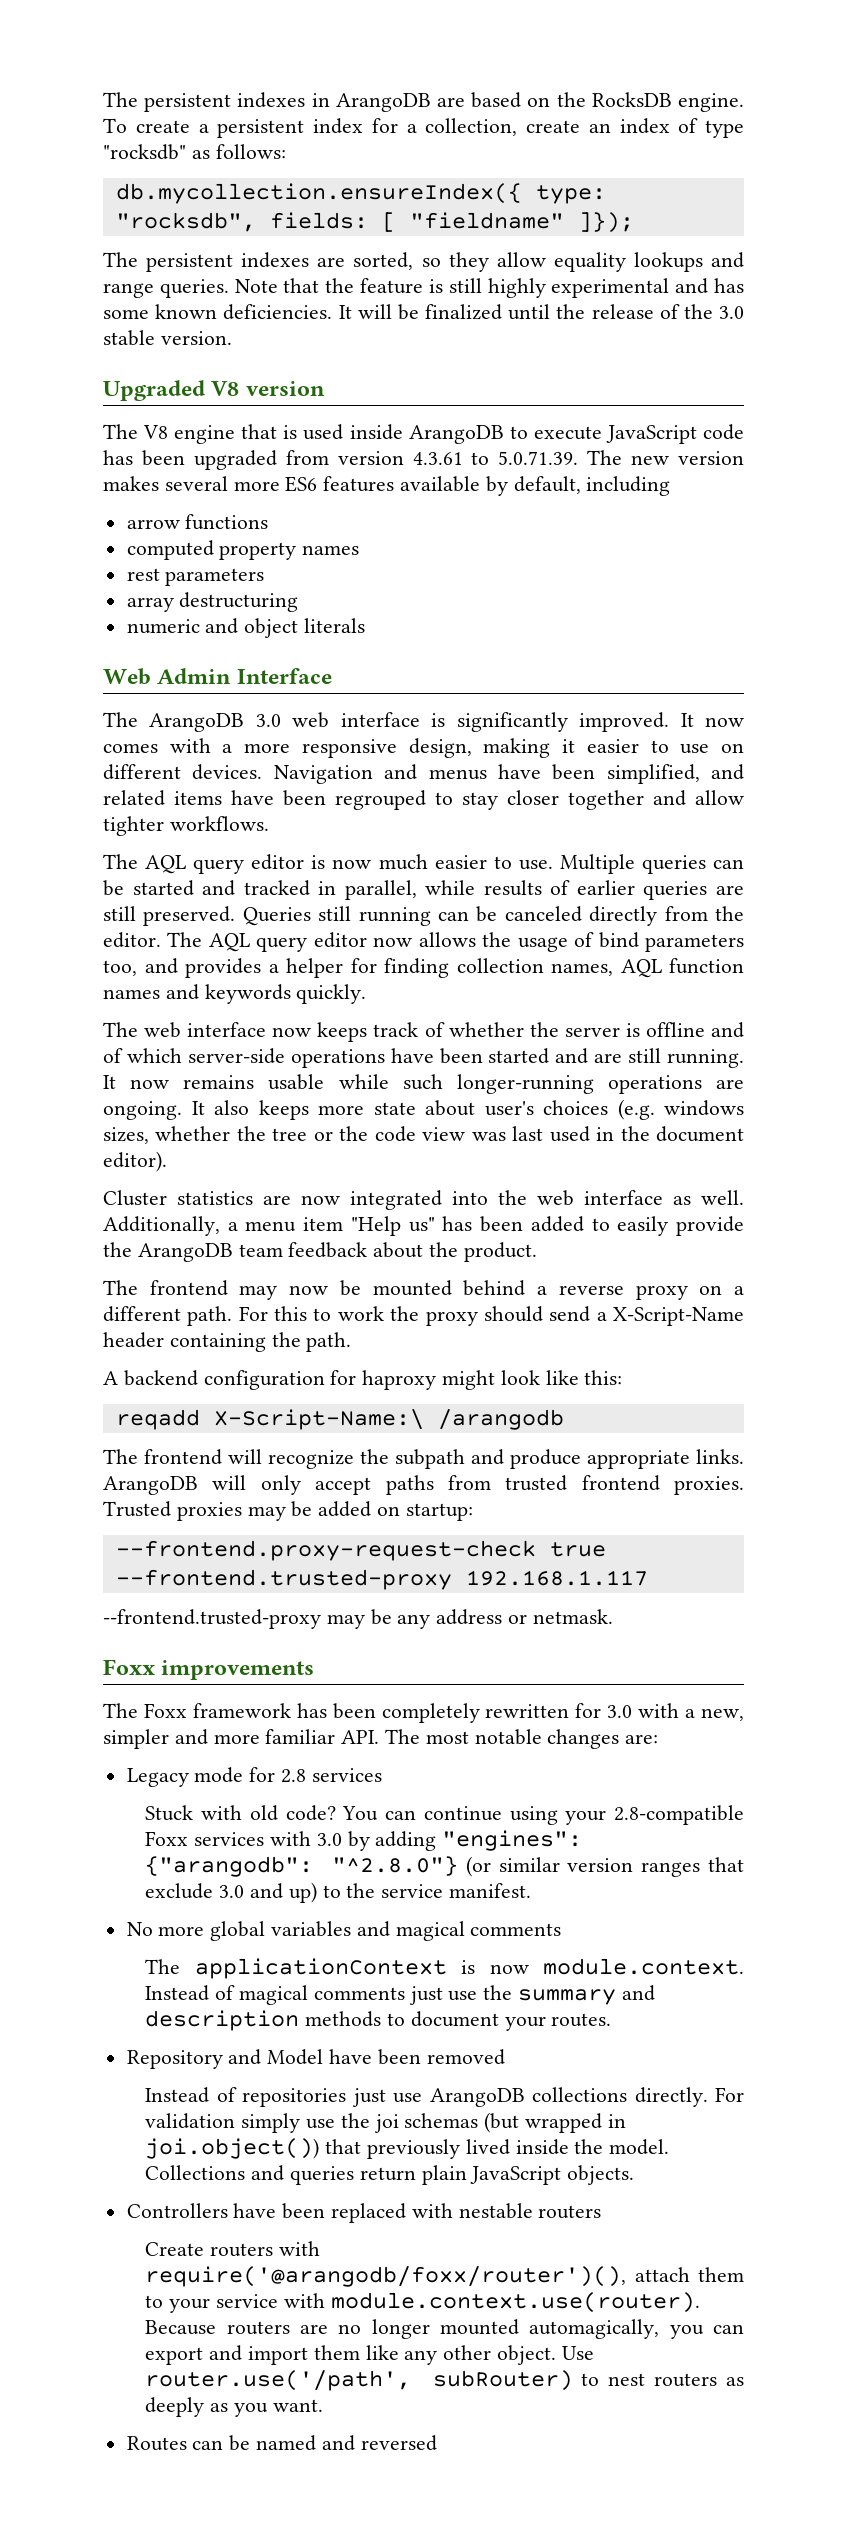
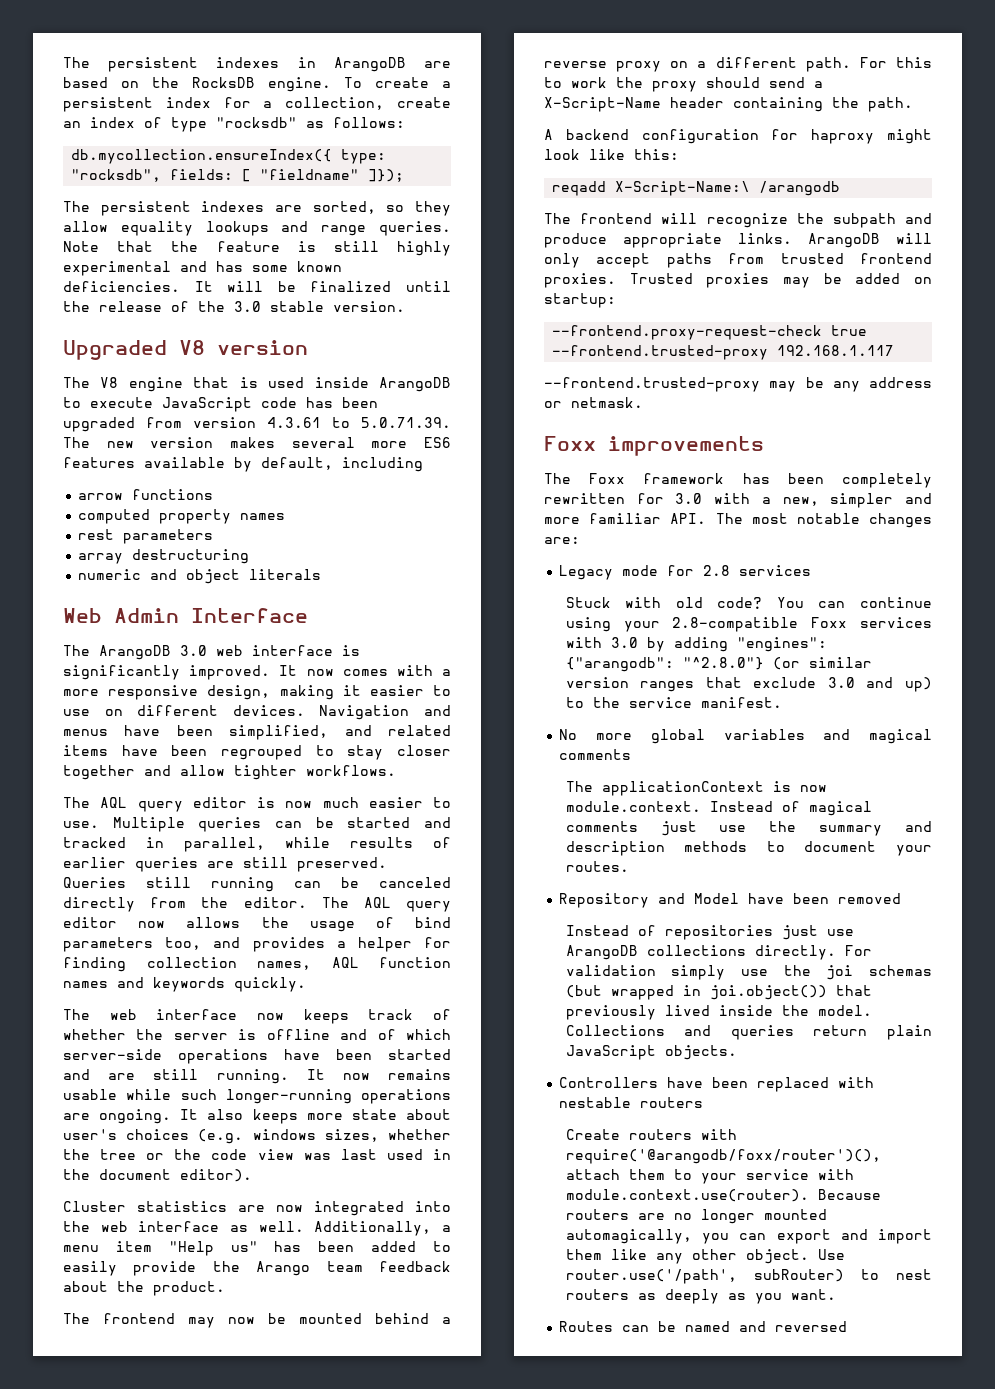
[137,1243,233,1262] ArangoDB -> [256,1261,311,1276] Arango

